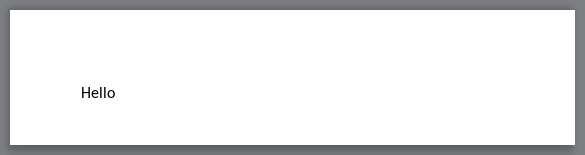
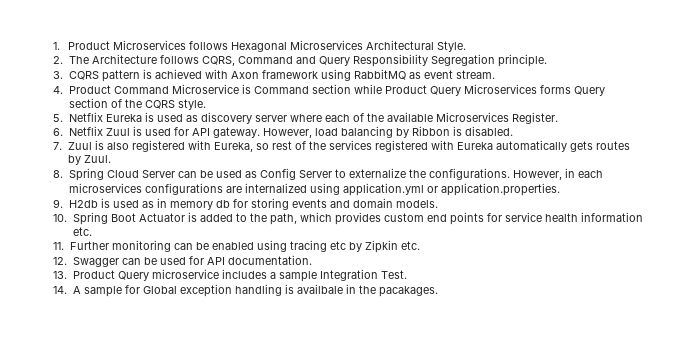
[81,87,115,98] Hello -> [53,40,467,52] [53,54,547,67] [53,69,495,82] [53,84,605,96] [68,98,206,110] [53,112,558,124] [53,126,513,138] [53,140,631,152] [68,155,112,165] [53,168,603,181] [68,183,560,196] [53,198,438,210] [53,212,643,225] [72,227,92,236] [53,240,420,253] [53,255,312,267] [53,269,407,282] [53,284,438,297] 1. Product Microservices follows Hexagonal Microservices Architectural Style. // 2. The Architecture follows CQRS, Command and Query Responsibility Segregation principle. // 3. CQRS pattern is achieved with Axon framework using RabbitMQ as event stream. // 4. Product Command Microservice is Command section while Product Query Microservices forms Query section of the CQRS style. // 5. Netflix Eureka is used as discovery server where each of the available Microservices Register. // 6. Netflix Zuul is used for API gateway. However, load balancing by Ribbon is disabled. // 7. Zuul is also registered with Eureka, so rest of the services registered with Eureka automatically gets routes by Zuul. // 8. Spring Cloud Server can be used as Config Server to externalize the configurations. However, in each microservices configurations are internalized using application.yml or application.properties. // 9. H2db is used as in memory db for storing events and domain models. // 10. Spring Boot Actuator is added to the path, which provides custom end points for service health information etc. // 11. Further monitoring can be enabled using tracing etc by Zipkin etc. // 12. Swagger can be used for API documentation. // 13. Product Query microservice includes a sample Integration Test. // 14. A sample for Global exception handling is availbale in the pacakages.

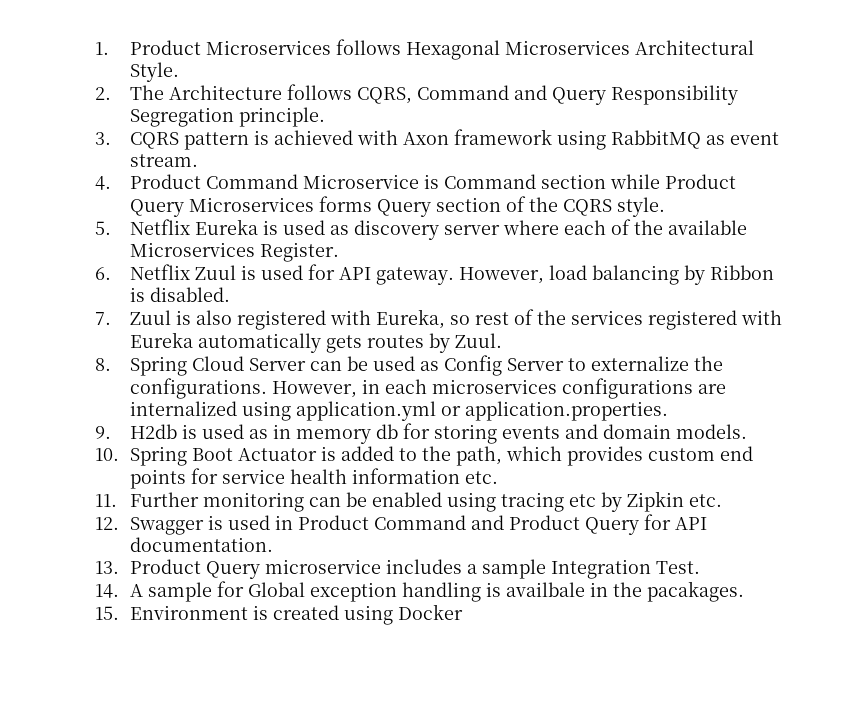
[121,257,186,265] can be used -> [208,515,640,535] is used in Product Command and Product Query
(438, 291) none -> [95,604,464,625] // 15. Environment is created using Docker

